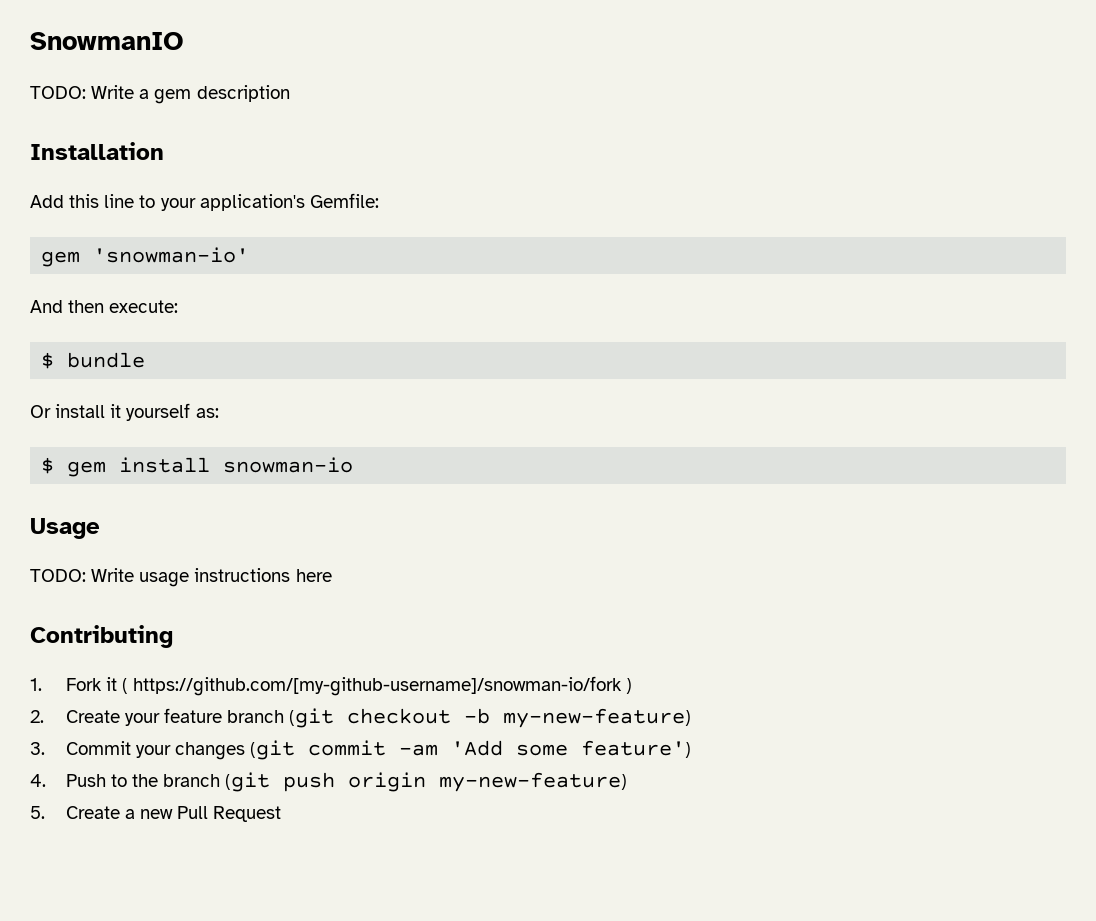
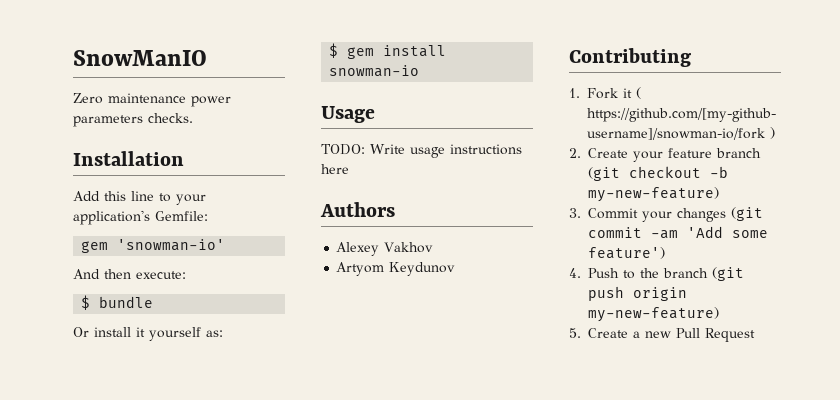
[30,32,184,50] [30,85,290,104] SnowmanIO // TODO: Write a gem description -> [73,50,207,66] [73,93,231,107] [73,113,193,127] SnowManIO // Zero maintenance power parameters checks.
(332, 575) none -> [320,202,395,217] [336,242,434,256] [336,262,456,276] // Authors // Alexey Vakhov // Artyom Keydunov

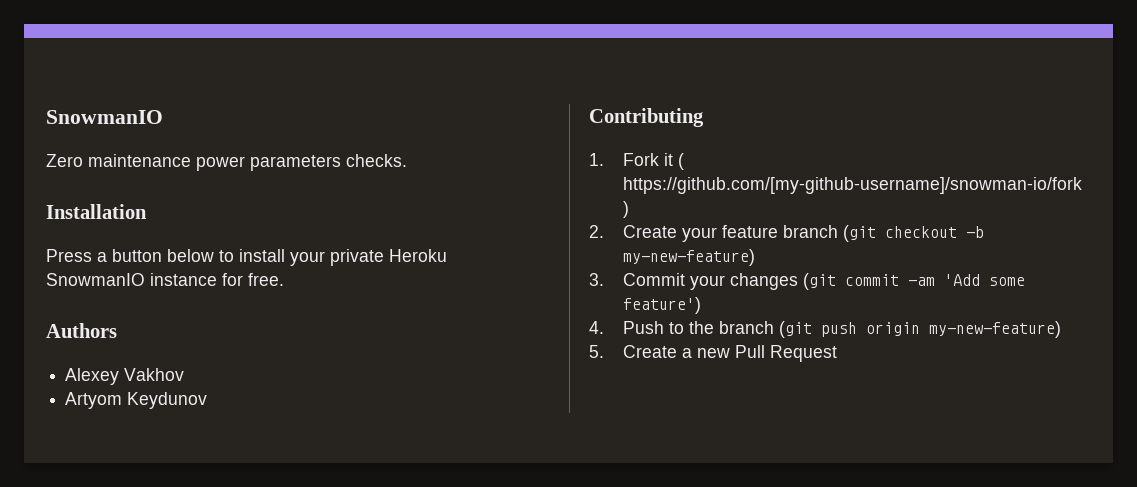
[73,50,207,66] SnowManIO -> [46,110,163,124] SnowmanIO
[73,191,206,205] [73,210,208,225] [81,239,226,253] [73,269,186,279] [81,295,154,310] [73,327,223,341] [329,43,447,59] [329,65,420,77] [321,106,375,123] [321,144,522,158] [321,164,349,174] Add this line to your application's Gemfile: // gem 'snowman-io' // And then execute: // $ bundle // Or install it yourself as: // $ gem install snowman-io // Usage // TODO: Write usage instructions here -> [46,249,447,266] [46,273,284,286] Press a button below to install your private Heroku SnowmanIO instance for free.

